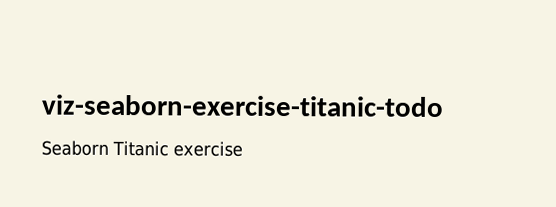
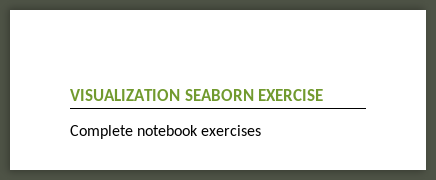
[41,94,444,118] [41,140,243,157] viz-seaborn-exercise-titanic-todo // Seaborn Titanic exercise -> [70,89,324,101] [70,125,262,139] VISUALIZATION SEABORN EXERCISE // Complete notebook exercises

